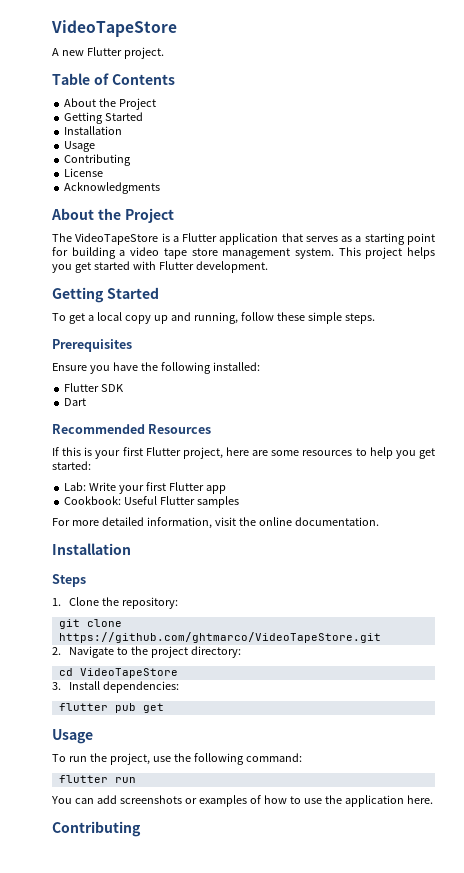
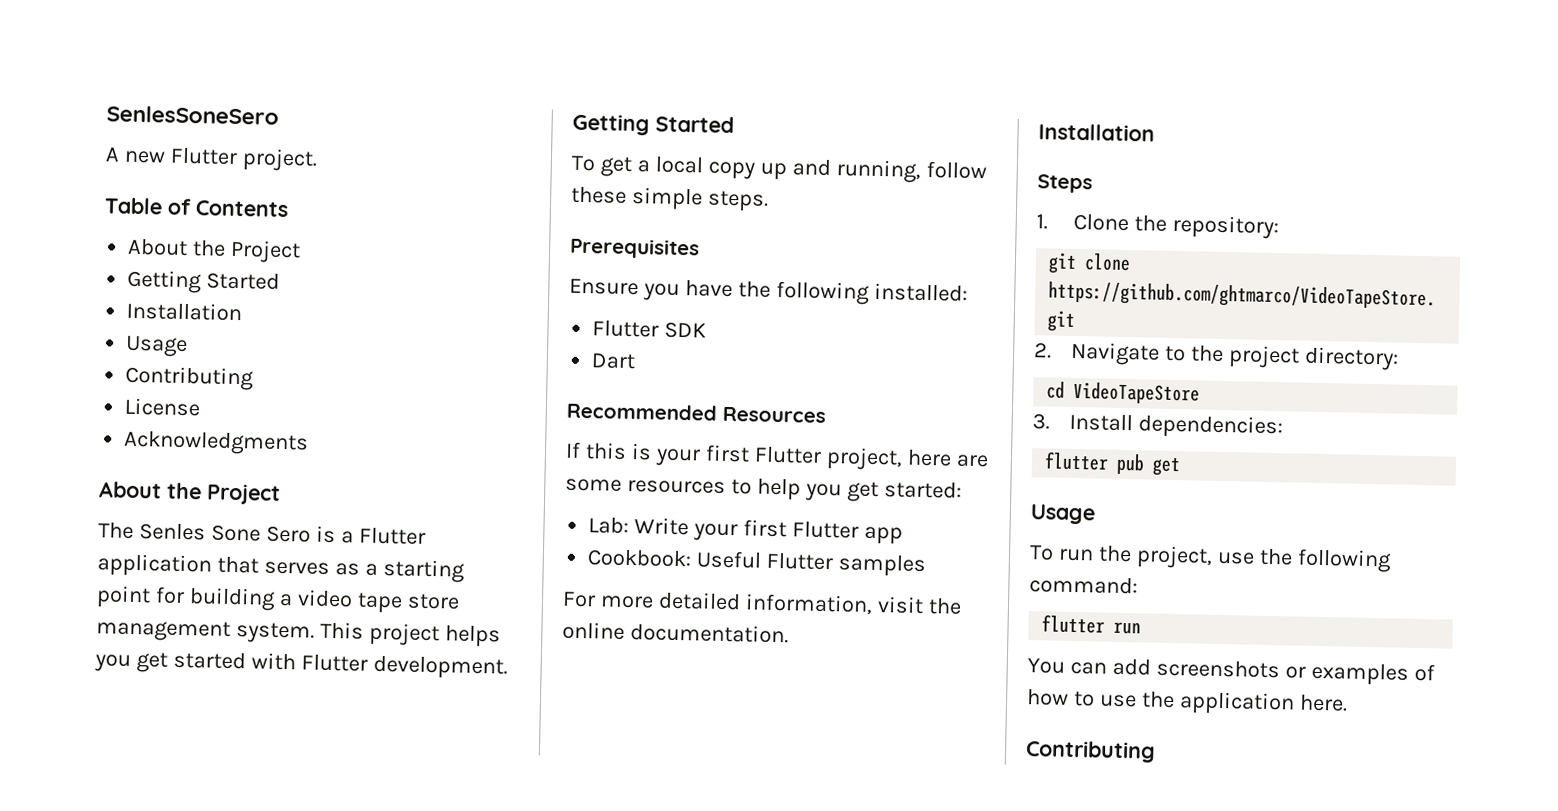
[51,20,177,37] VideoTapeStore -> [106,105,279,125] SenlesSoneSero
[75,233,159,245] VideoTapeStore -> [138,523,311,543] Senles Sone Sero

